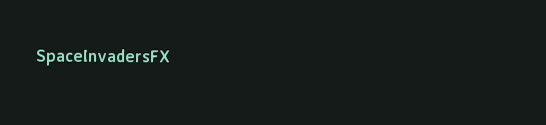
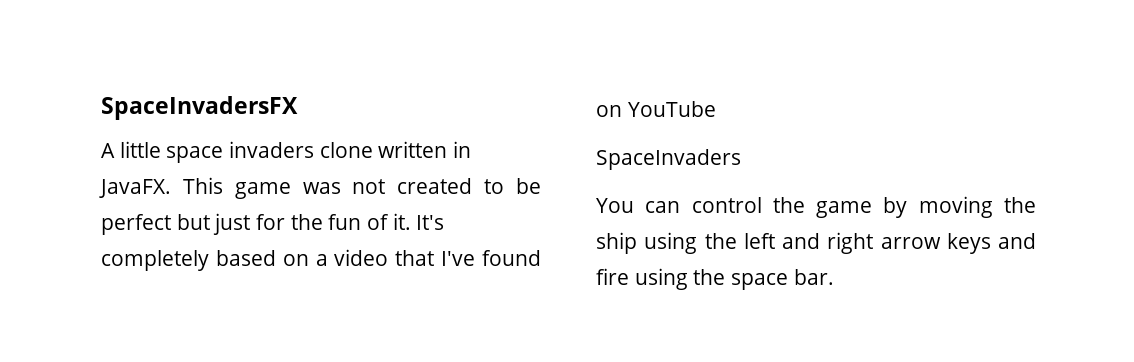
(171, 57) none -> [101,141,472,163] [99,177,541,199] [101,213,445,235] [101,249,541,271] [596,101,716,117] [596,149,741,170] [596,196,1036,218] [596,232,1036,254] [596,268,834,290] // A little space invaders clone written in JavaFX. This game was not created to be perfect but just for the fun of it. It's completely based on a video that I've found on YouTube // SpaceInvaders // You can control the game by moving the ship using the left and right arrow keys and fire using the space bar.

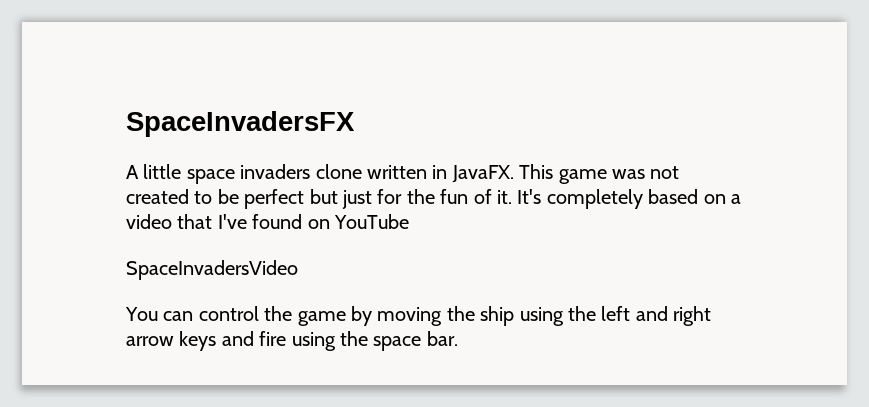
[596,149,741,170] SpaceInvaders -> [126,260,298,280] SpaceInvadersVideo

